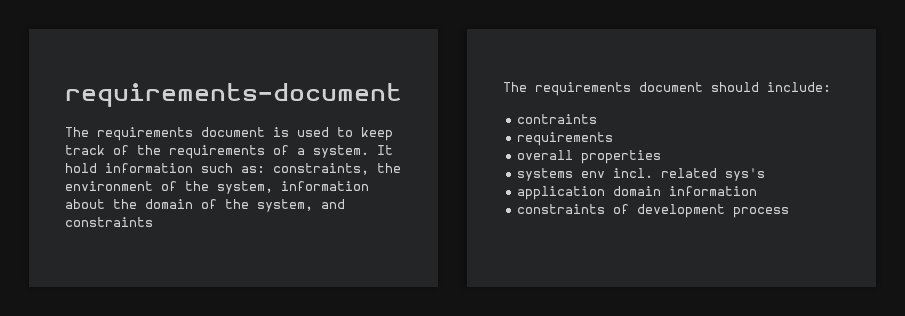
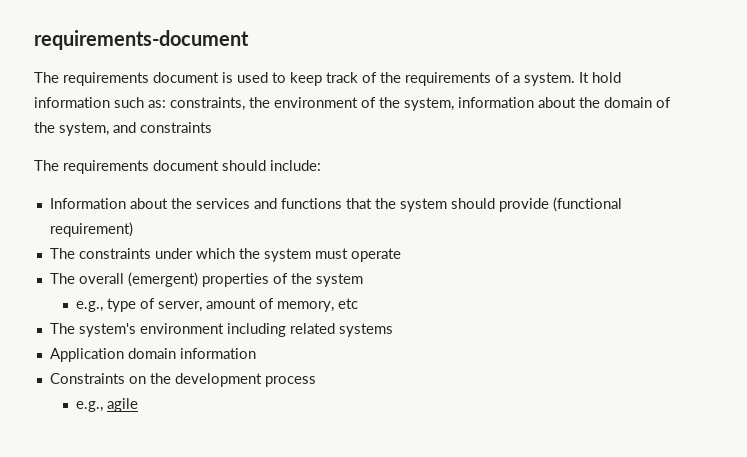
[517,114,598,124] [517,132,614,146] [517,150,662,164] [517,168,766,181] [517,186,606,200] contraints // requirements // overall properties // systems env incl. related sys's // application -> [49,197,622,212] [49,222,133,237] [49,248,401,262] [49,272,363,287] [76,298,359,312] [49,323,393,337] [49,348,124,362] Information about the services and functions that the system should provide (functional requirement) // The constraints under which the system must operate // The overall (emergent) properties of the system // e.g., type of server, amount of memory, etc // The system's environment including related systems // Application
[517,204,630,214] constraints of -> [49,373,171,384] Constraints on the
(790, 212) none -> [76,398,139,412] // e.g., agile

